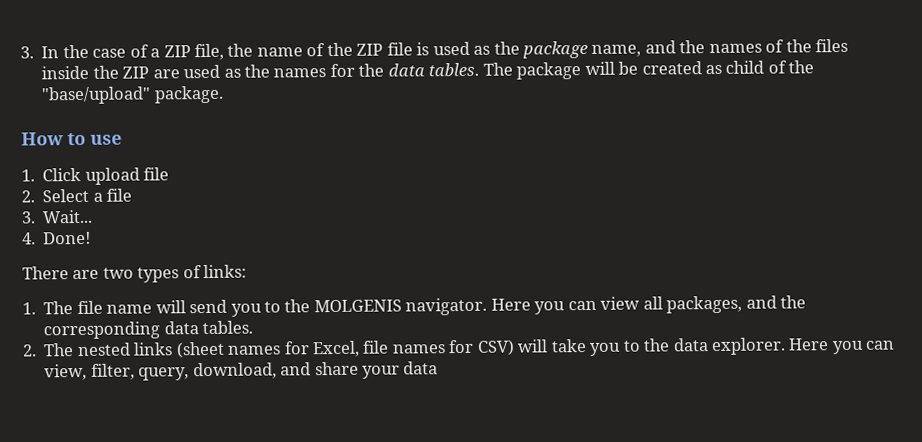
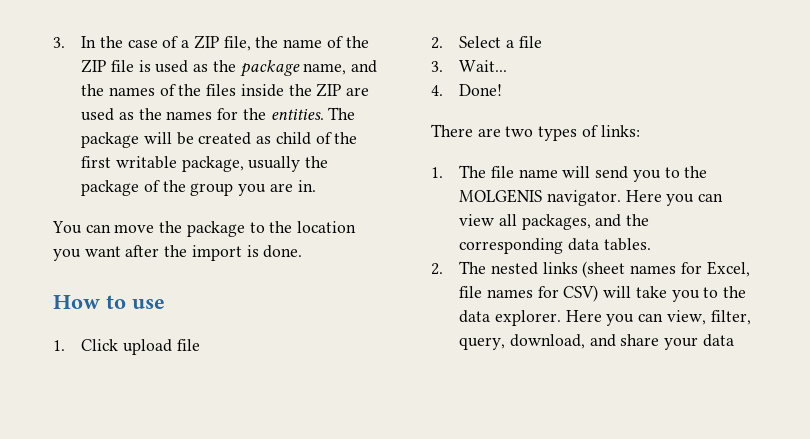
[387,62,480,77] data tables. -> [270,109,324,120] entities.
[41,85,224,105] "base/upload" package. -> [81,156,329,172] [81,180,316,196] [52,221,357,237] [53,245,303,261] first writable package, usually the package of the group you are in. // You can move the package to the location you want after the import is done.

